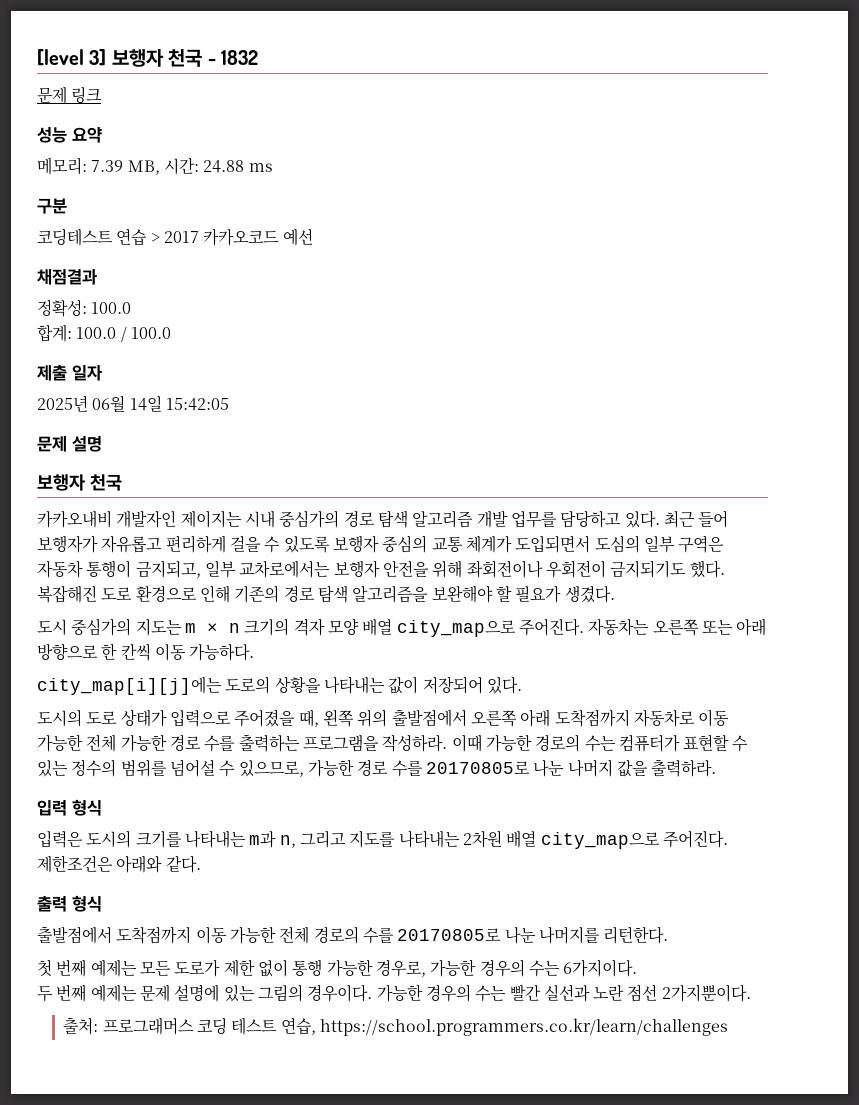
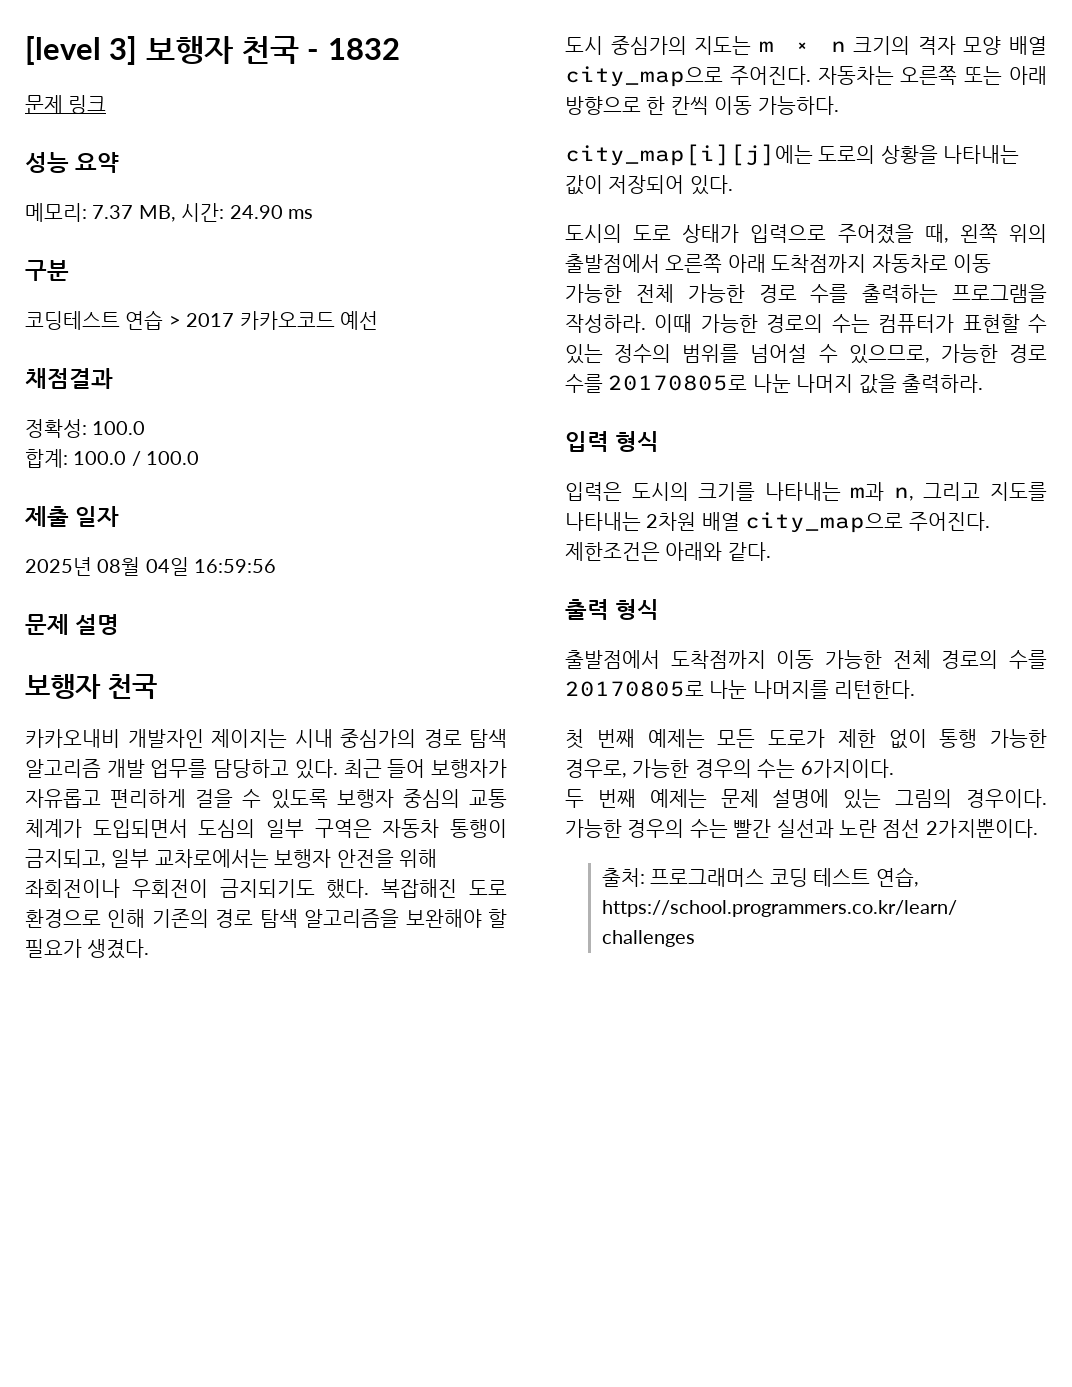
[91,160,124,172] 7.39 -> [92,205,134,219] 7.37
[203,160,245,173] 24.88 -> [229,205,283,219] 24.90
[92,395,229,412] 06월 14일 15:42:05 -> [97,557,277,576] 08월 04일 16:59:56

